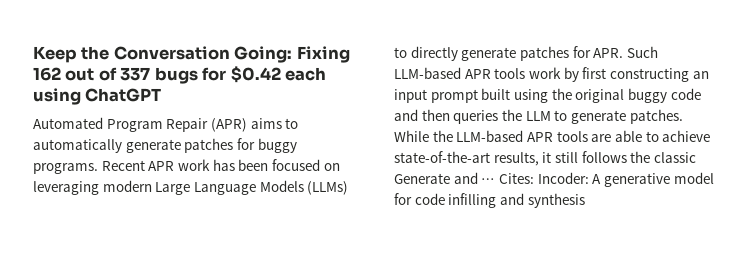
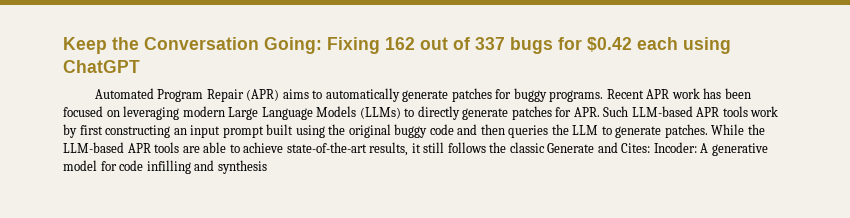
[481,178,496,184] … -> (618, 147) none

